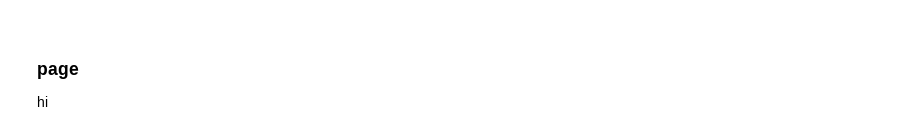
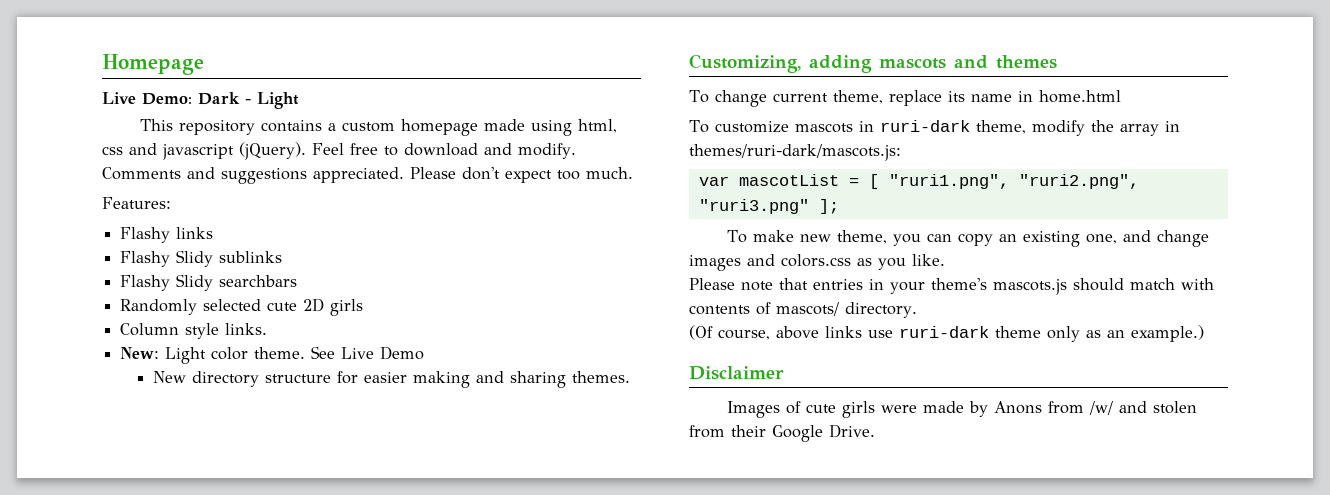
[37,65,79,79] [37,96,48,107] page // hi -> [102,54,204,75] [102,92,299,109] [140,119,618,136] [102,142,576,160] [102,167,633,184] [102,197,171,209] [120,227,214,243] [120,250,283,267] [120,274,298,291] [120,298,364,316] [120,323,268,339] [120,346,425,364] [153,371,631,388] [689,54,1057,73] [689,90,1121,107] [689,120,1180,136] [689,144,901,161] [698,174,1139,189] [698,199,839,214] [727,230,1210,247] [689,254,945,271] [689,278,1214,295] [689,302,917,318] [689,325,1204,342] [689,366,784,380] [727,401,1198,418] [689,424,875,442] Homepage // Live Demo: Dark - Light // This repository contains a custom homepage made using html, css and javascript (jQuery). Feel free to download and modify. Comments and suggestions appreciated. Please don't expect too much. // Features: // Flashy links // Flashy Slidy sublinks // Flashy Slidy searchbars // Randomly selected cute 2D girls // Column style links. // New: Light color theme. See Live Demo // New directory structure for easier making and sharing themes. // Customizing, adding mascots and themes // To change current theme, replace its name in home.html // To customize mascots in ruri-dark theme, modify the array in themes/ruri-dark/mascots.js: // var mascotList = [ "ruri1.png", "ruri2.png", "ruri3.png" ]; // To make new theme, you can copy an existing one, and change images and colors.css as you like. // Please note that entries in your theme's mascots.js should match with contents of mascots/ directory. // (Of course, above links use ruri-dark theme only as an example.) // Disclaimer // Images of cute girls were made by Anons from /w/ and stolen from their Google Drive.

